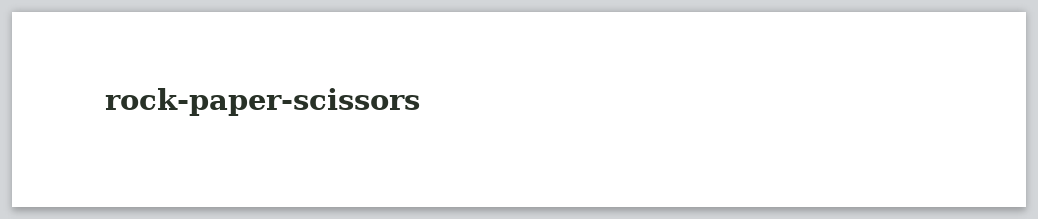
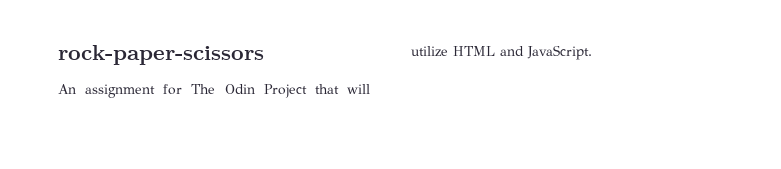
(420, 102) none -> [58,84,370,98] [411,45,592,60] // An assignment for The Odin Project that will utilize HTML and JavaScript.

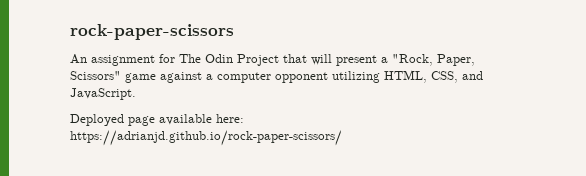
[411,45,592,60] utilize HTML and JavaScript. -> [336,54,475,66] [70,70,483,83] [70,88,136,100] [70,114,244,126] [70,130,342,146] present a "Rock, Paper, Scissors" game against a computer opponent utilizing HTML, CSS, and JavaScript. // Deployed page available here: https://adrianjd.github.io/rock-paper-scissors/

